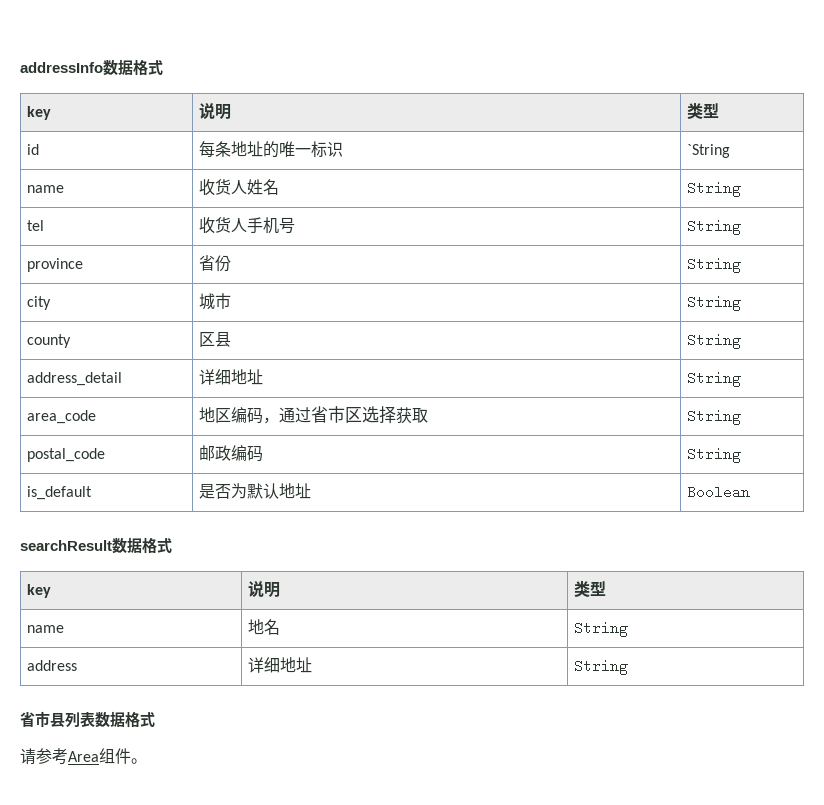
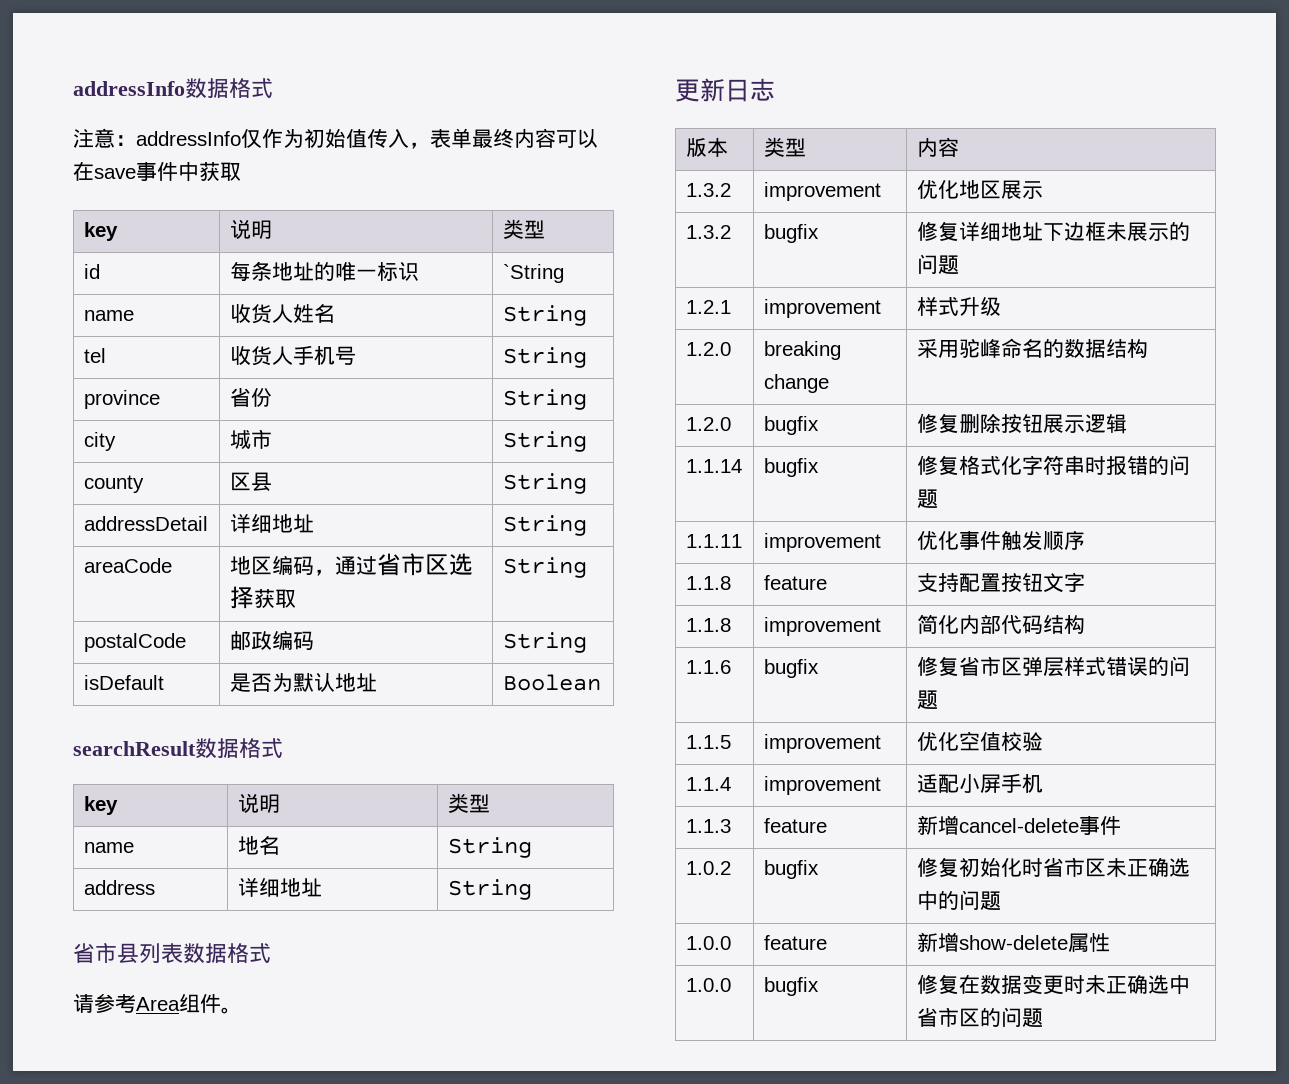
(163, 67) none -> [73,128,598,149] [73,161,241,182] // 注意：addressInfo仅作为初始值传入，表单最终内容可以在save事件中获取
[27,372,123,386] [199,369,264,385] [687,371,742,387] [27,410,97,424] address_detail | 详细地址 | String // area_code -> [83,516,208,531] [229,514,314,533] [502,515,587,536] [83,558,172,573] addressDetail | 详细地址 | String // areaCode
[27,448,106,462] postal_code -> [83,633,186,652] postalCode
[27,486,93,500] is_default -> [83,675,164,690] isDefault
(147, 761) none -> [675,78,775,102] [685,137,728,157] [763,137,806,157] [916,137,959,157] [685,183,731,197] [763,182,881,201] [916,180,1043,199] [685,225,731,239] [763,224,819,243] [916,221,1190,241] [916,254,959,275] [685,300,731,314] [763,299,881,318] [916,297,1001,316] [685,342,731,356] [763,341,841,360] [763,374,829,393] [916,338,1148,358] [685,417,731,431] [763,416,819,435] [916,413,1127,434] [685,459,742,473] [763,458,819,477] [916,455,1190,476] [916,489,938,509] [685,534,742,548] [763,533,881,552] [916,530,1085,551] [685,576,731,590] [763,575,827,590] [916,572,1085,593] [685,618,731,632] [763,617,881,636] [916,614,1085,634] [685,660,731,674] [763,659,819,678] [916,656,1190,677] [916,690,938,710] [685,735,731,749] [763,734,881,753] [916,731,1043,751] [685,777,731,791] [763,776,881,795] [916,773,1043,793] [685,819,731,833] [763,818,827,833] [916,815,1121,835] [685,861,731,875] [763,860,819,879] [916,857,1190,877] [916,890,1001,911] [685,936,731,950] [763,935,827,950] [916,932,1110,952] [685,978,731,992] [763,977,819,996] [916,974,1190,995] [916,1007,1043,1028] // 更新日志 // 版本 | 类型 | 内容 // 1.3.2 | improvement | 优化地区展示 // 1.3.2 | bugfix | 修复详细地址下边框未展示的问题 // 1.2.1 | improvement | 样式升级 // 1.2.0 | breaking change | 采用驼峰命名的数据结构 // 1.2.0 | bugfix | 修复删除按钮展示逻辑 // 1.1.14 | bugfix | 修复格式化字符串时报错的问题 // 1.1.11 | improvement | 优化事件触发顺序 // 1.1.8 | feature | 支持配置按钮文字 // 1.1.8 | improvement | 简化内部代码结构 // 1.1.6 | bugfix | 修复省市区弹层样式错误的问题 // 1.1.5 | improvement | 优化空值校验 // 1.1.4 | improvement | 适配小屏手机 // 1.1.3 | feature | 新增cancel-delete事件 // 1.0.2 | bugfix | 修复初始化时省市区未正确选中的问题 // 1.0.0 | feature | 新增show-delete属性 // 1.0.0 | bugfix | 修复在数据变更时未正确选中省市区的问题

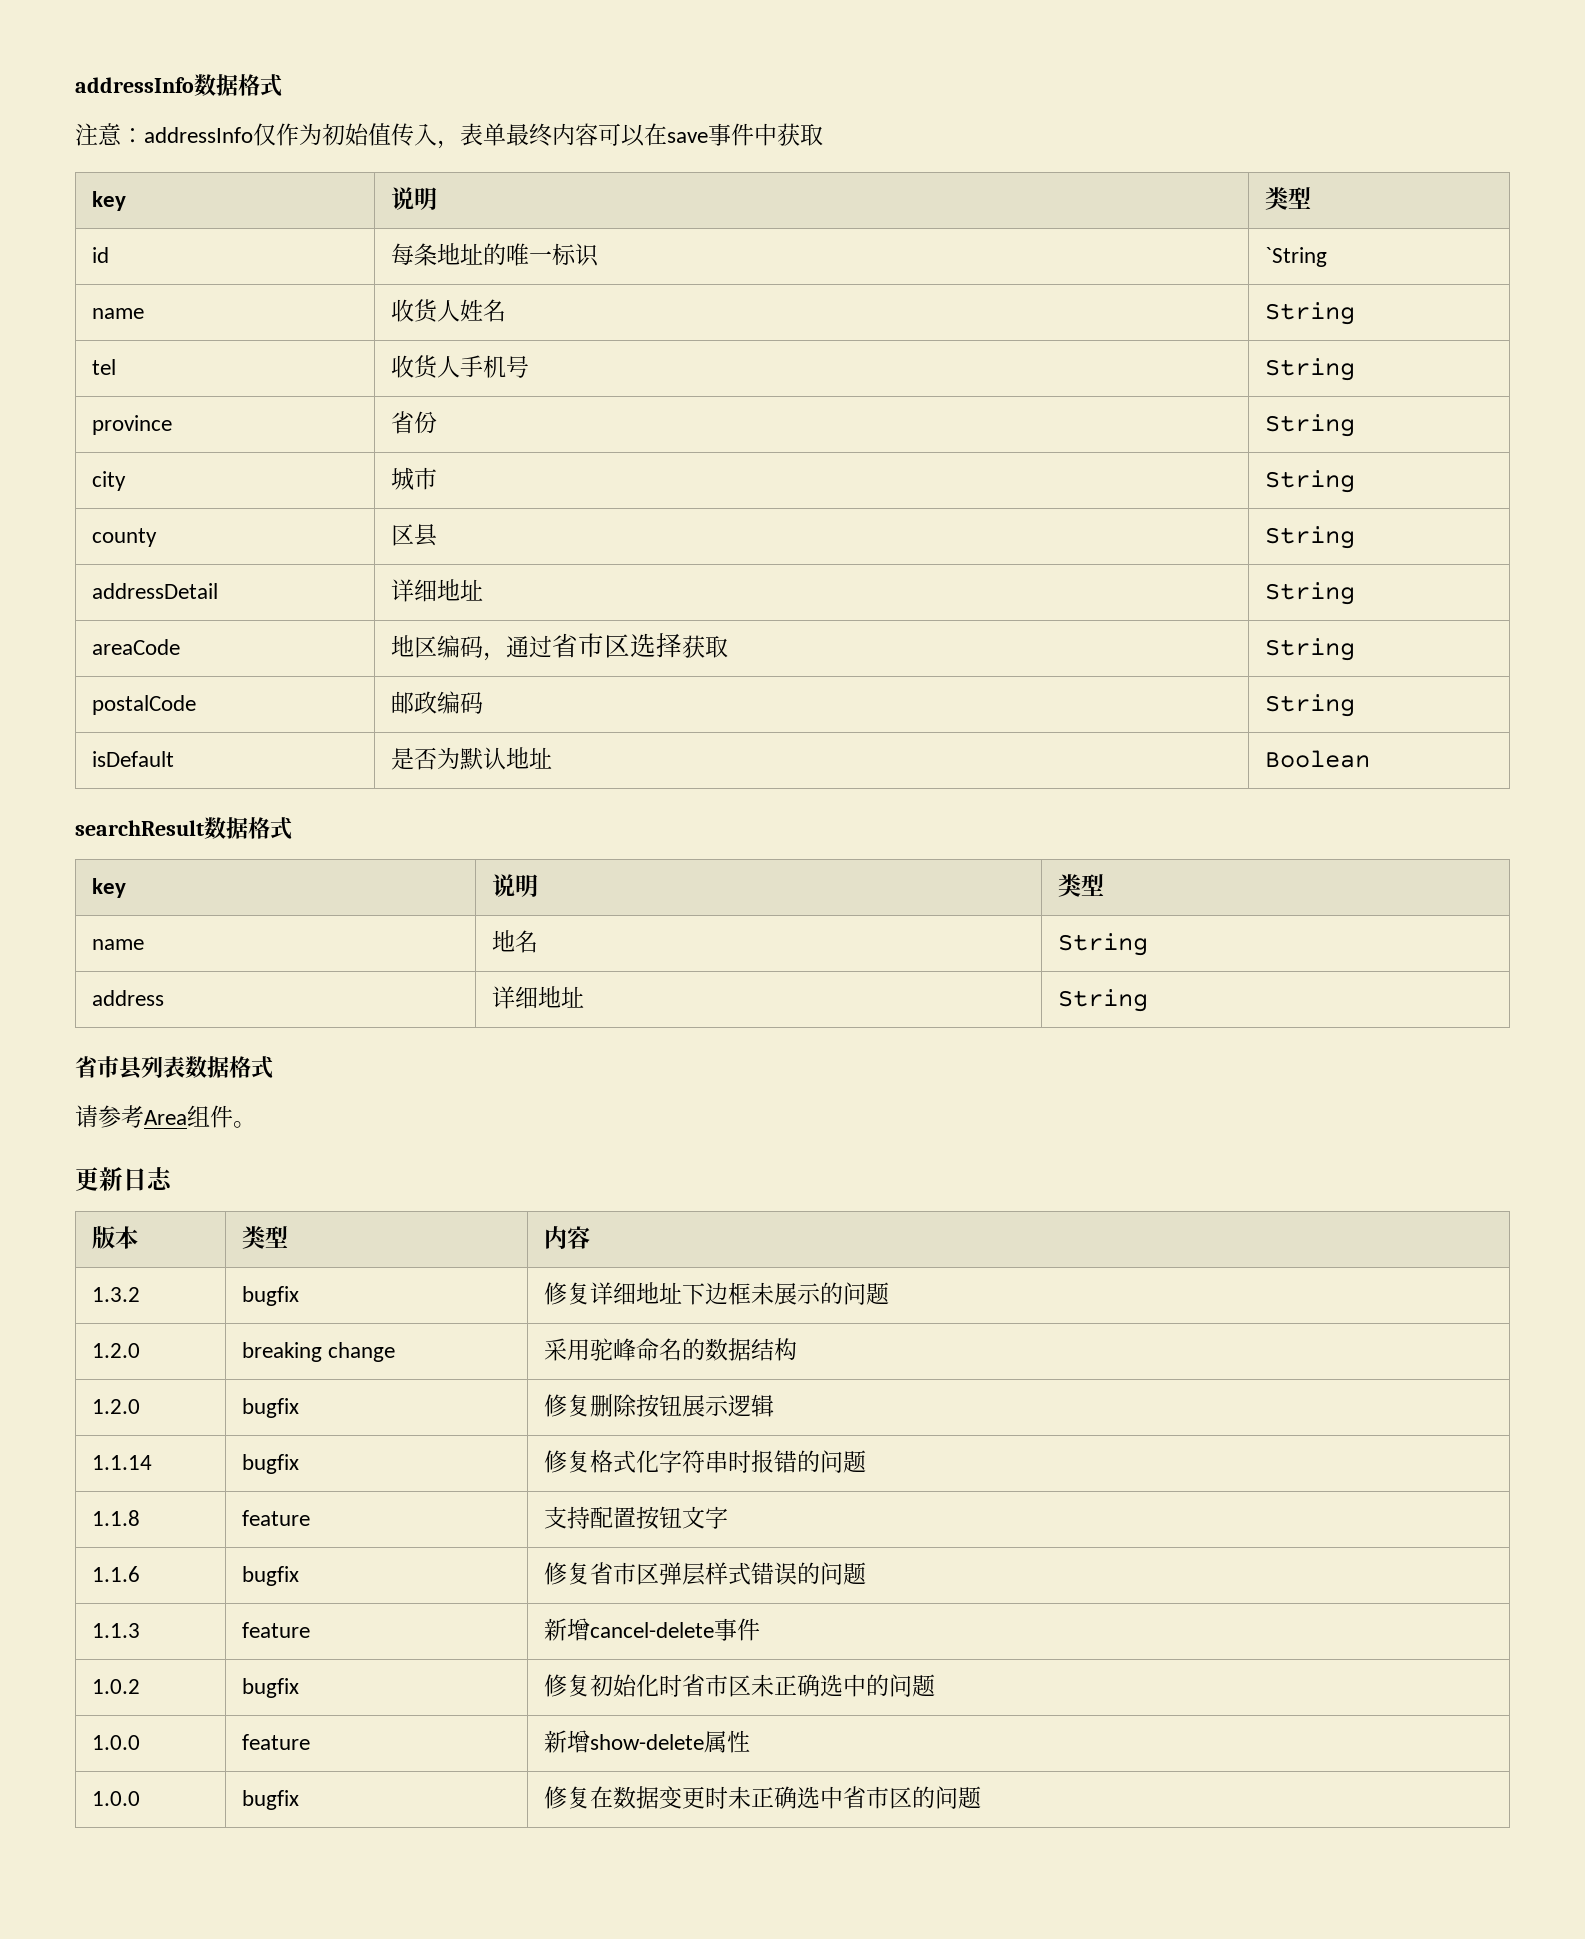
[685,183,731,197] [763,182,881,201] [916,180,1043,199] // 1.3.2 | improvement | 优化地区展示 -> (590, 1237) none
[685,300,731,314] [763,299,881,318] [916,297,1001,316] // 1.2.1 | improvement | 样式升级 -> (889, 1293) none
[685,534,742,548] [763,533,881,552] [916,530,1085,551] // 1.1.11 | improvement | 优化事件触发顺序 -> (866, 1461) none
[685,618,731,632] [763,617,881,636] [916,614,1085,634] // 1.1.8 | improvement | 简化内部代码结构 -> (728, 1517) none
[685,735,731,749] [763,734,881,753] [916,731,1043,751] [685,777,731,791] [763,776,881,795] [916,773,1043,793] // 1.1.5 | improvement | 优化空值校验 // 1.1.4 | improvement | 适配小屏手机 -> (866, 1573) none

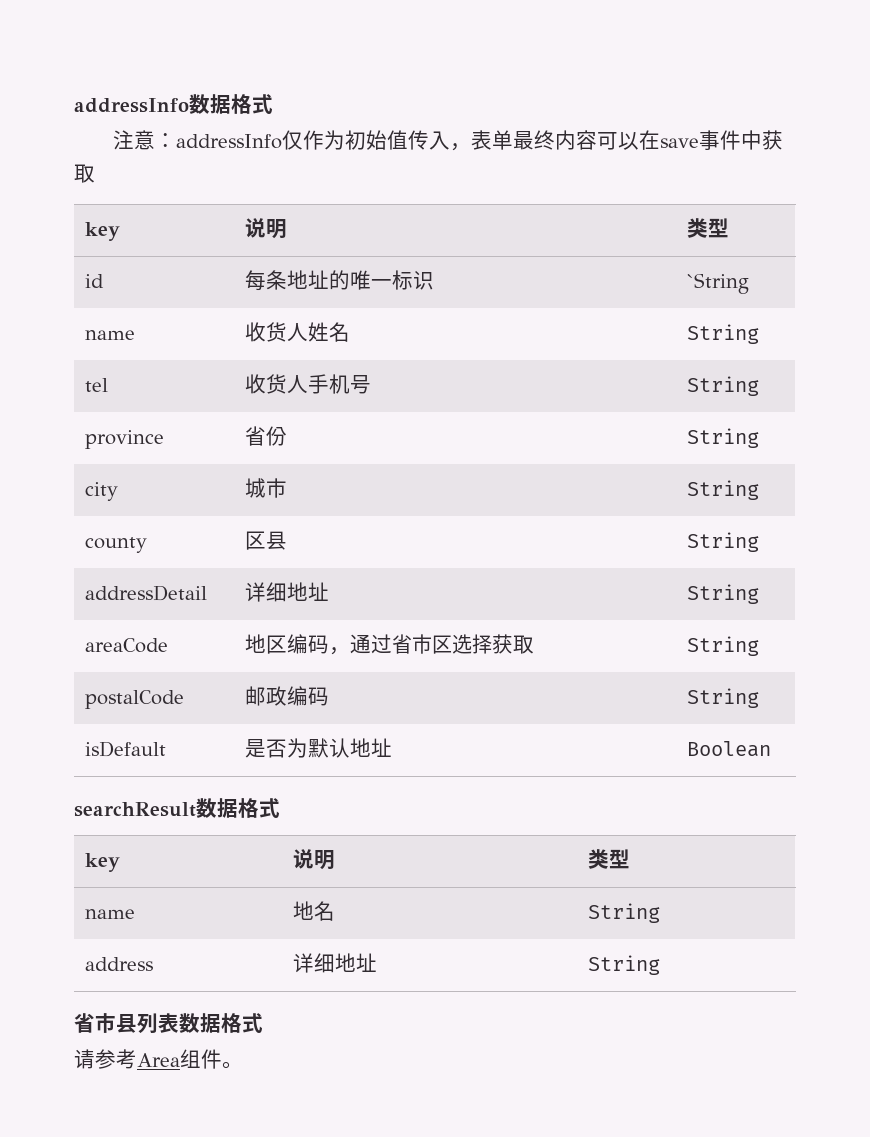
[75,1167,173,1191] [91,1226,138,1249] [241,1226,288,1249] [543,1226,590,1249] [91,1287,140,1302] [241,1286,299,1306] [543,1282,889,1305] [91,1343,140,1358] [241,1342,395,1362] [543,1338,797,1361] [91,1399,140,1414] [241,1398,299,1418] [543,1394,774,1418] [91,1455,152,1470] [241,1454,299,1474] [543,1450,866,1473] [91,1510,140,1526] [241,1510,310,1526] [543,1506,728,1530] [91,1566,140,1582] [241,1566,299,1586] [543,1562,866,1586] [91,1623,140,1638] [241,1622,310,1638] [543,1618,760,1641] [91,1679,140,1694] [241,1678,299,1698] [543,1674,935,1697] [91,1735,140,1750] [241,1734,310,1750] [543,1730,750,1753] [91,1791,140,1806] [241,1790,299,1810] [543,1786,981,1809] // 更新日志 // 版本 | 类型 | 内容 // 1.3.2 | bugfix | 修复详细地址下边框未展示的问题 // 1.2.0 | breaking change | 采用驼峰命名的数据结构 // 1.2.0 | bugfix | 修复删除按钮展示逻辑 // 1.1.14 | bugfix | 修复格式化字符串时报错的问题 // 1.1.8 | feature | 支持配置按钮文字 // 1.1.6 | bugfix | 修复省市区弹层样式错误的问题 // 1.1.3 | feature | 新增cancel-delete事件 // 1.0.2 | bugfix | 修复初始化时省市区未正确选中的问题 // 1.0.0 | feature | 新增show-delete属性 // 1.0.0 | bugfix | 修复在数据变更时未正确选中省市区的问题 -> (243, 1065) none

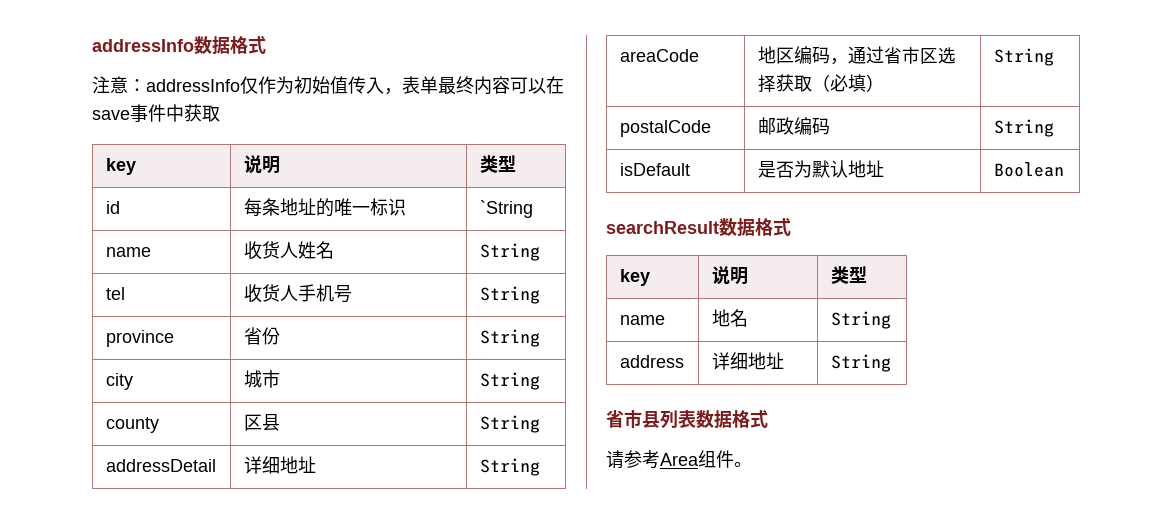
(534, 644) none -> [811,74,884,92] （必填）

